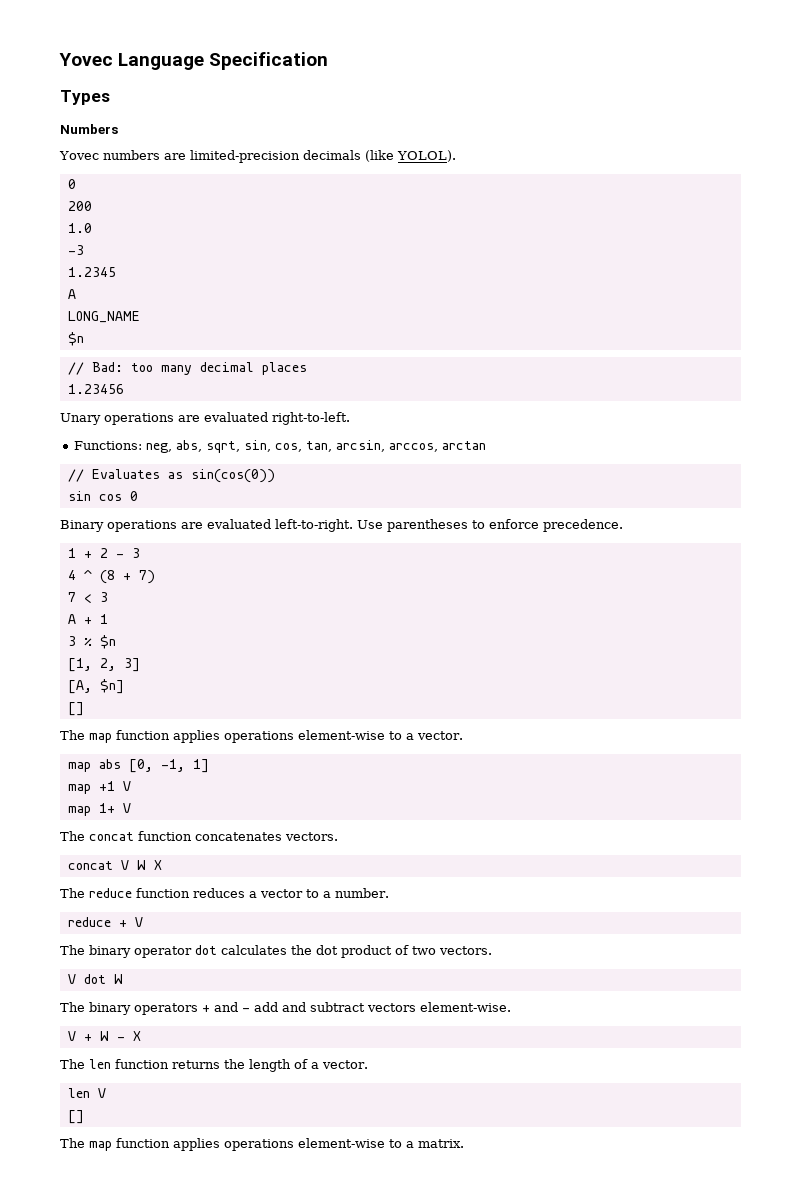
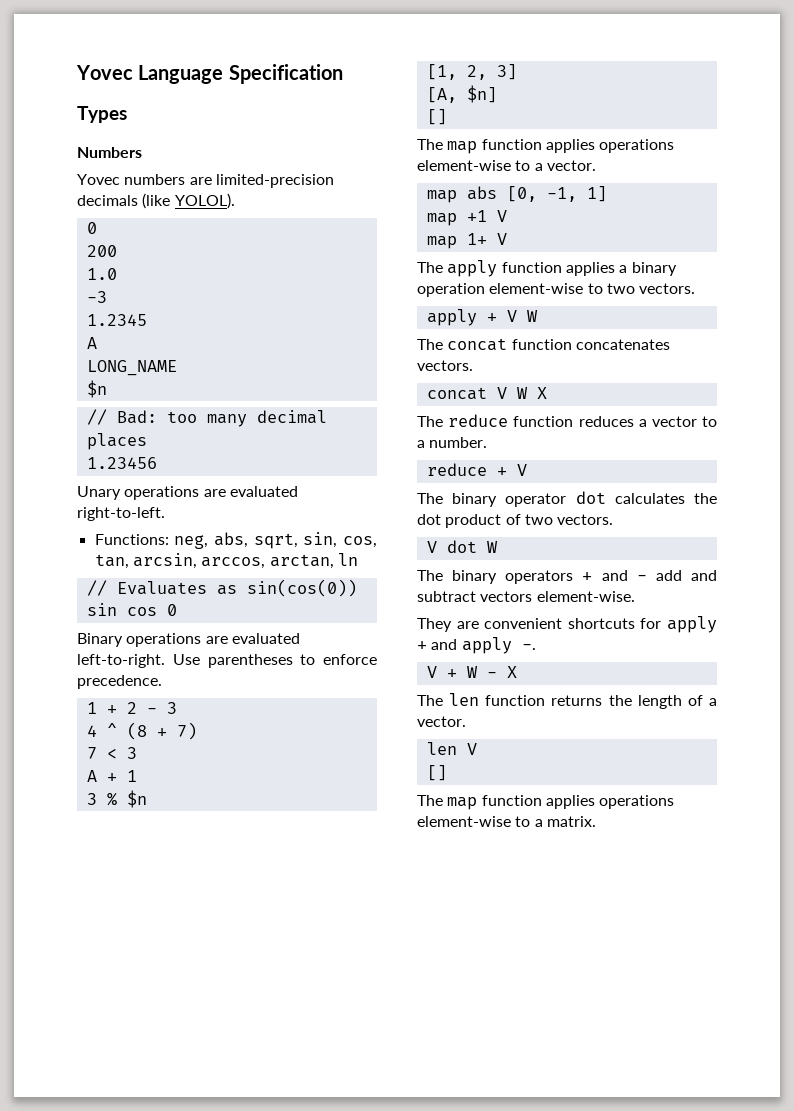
[442,441,487,450] arctan -> [269,553,358,569] arctan, ln
(131, 808) none -> [417,260,677,277] [417,283,696,297] [426,309,538,326] // The apply function applies a binary operation element-wise to two vectors. // apply + V W
(511, 1007) none -> [417,616,717,633] [417,637,536,654] // They are convenient shortcuts for apply + and apply -.

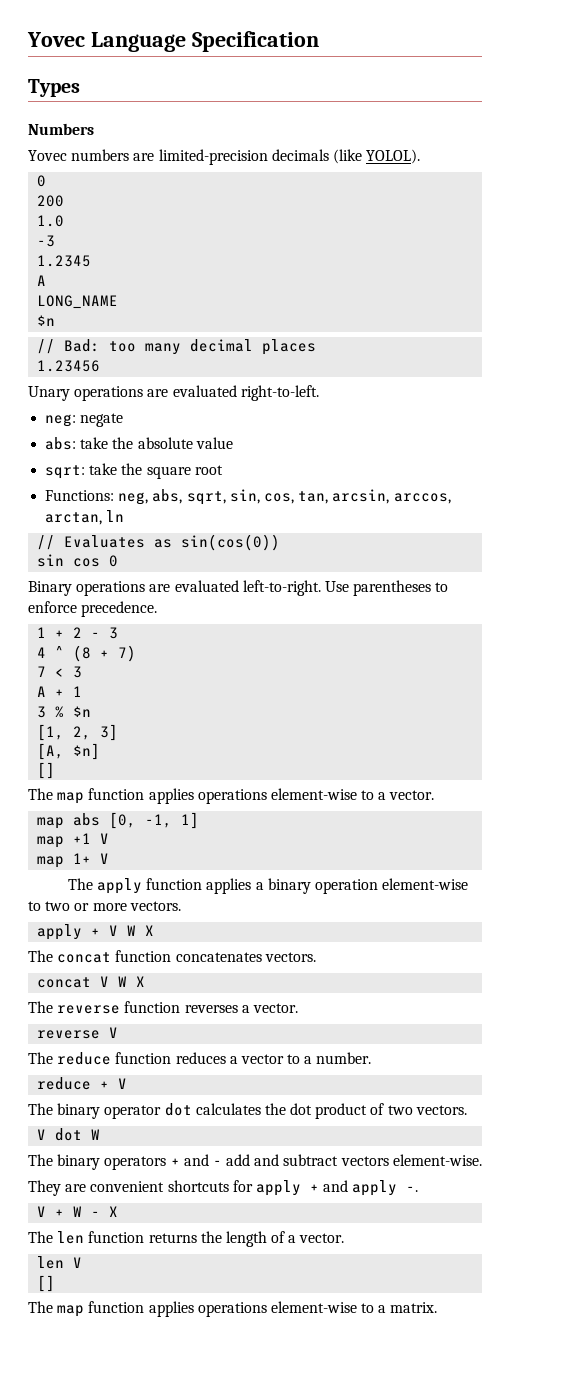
(165, 514) none -> [45,413,124,427] [45,437,233,450] [45,463,223,479] // neg: negate // abs: take the absolute value // sqrt: take the square root
(635, 288) none -> [74,903,127,911] or more
(538, 316) none -> [145,925,155,936] X
(547, 393) none -> [28,1001,298,1014] [37,1027,119,1039] // The reverse function reverses a vector. // reverse V

